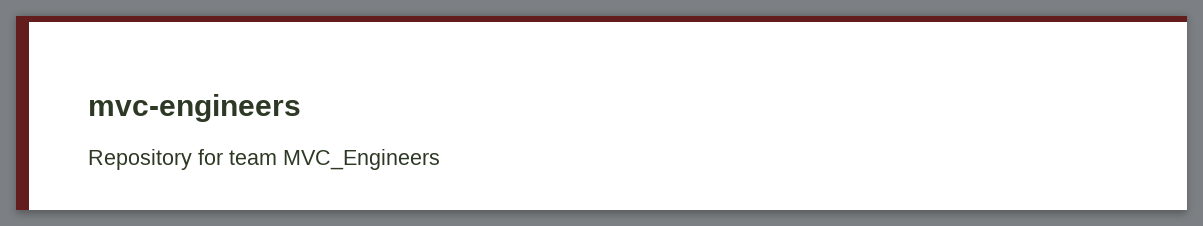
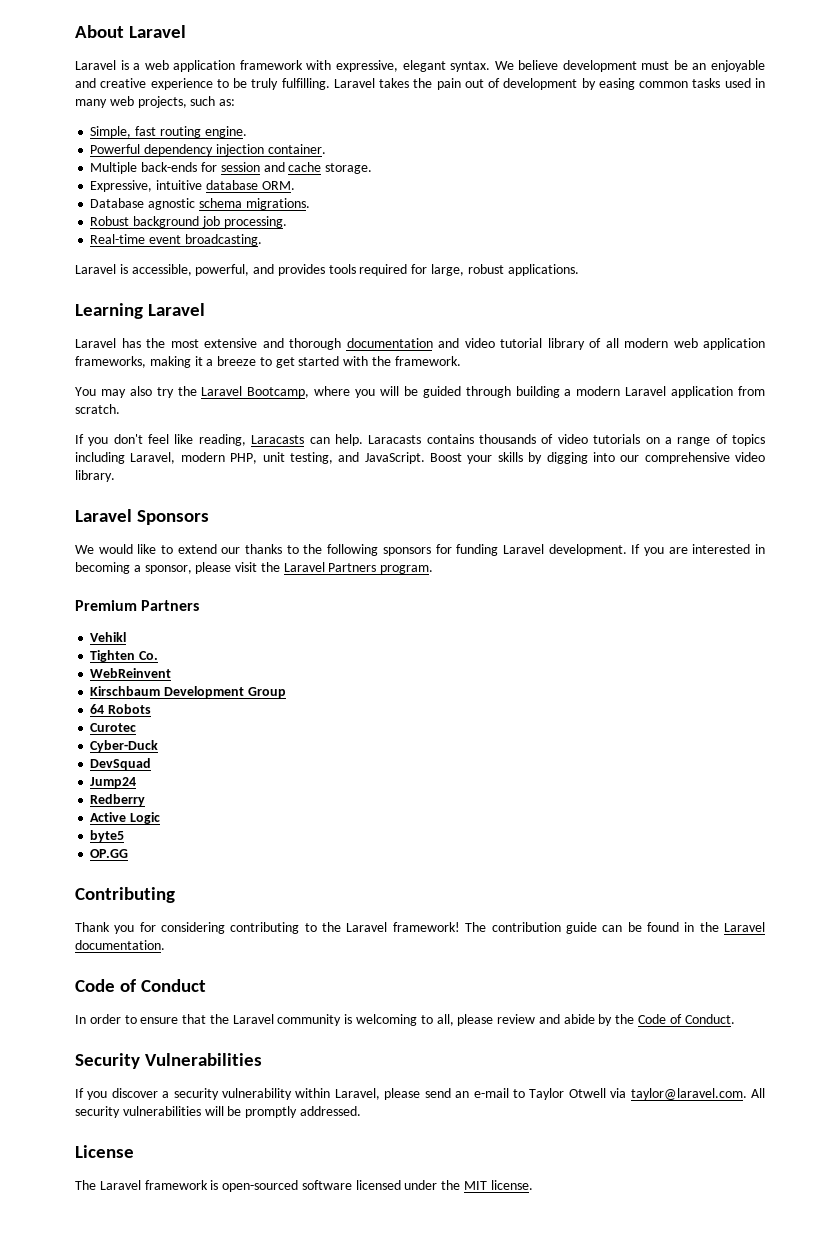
[88,94,301,122] [88,149,440,170] mvc-engineers // Repository for team MVC_Engineers -> [75,25,187,38] [75,60,765,72] [75,78,765,90] [75,96,236,108] [90,126,247,138] [90,144,326,156] [90,162,373,174] [90,180,295,192] [90,198,310,210] [90,216,287,228] [90,234,262,246] [75,264,579,276] [75,303,206,319] [75,338,765,350] [75,356,461,368] [75,386,766,398] [75,404,120,414] [75,434,765,446] [75,452,765,464] [75,470,115,482] [75,509,210,525] [75,544,766,556] [75,562,434,574] [75,600,200,611] [90,632,127,642] [90,650,159,662] [90,668,172,678] [90,686,286,698] [90,704,152,714] [90,723,137,732] [90,740,159,752] [90,758,152,770] [90,777,137,788] [90,794,146,806] [90,812,161,824] [90,830,125,842] [90,849,129,858] [75,887,175,903] [75,922,766,934] [75,940,165,950] [75,979,207,992] [75,1014,735,1026] [75,1053,263,1069] [75,1088,766,1100] [75,1106,361,1118] [75,1145,134,1158] [75,1180,533,1192] About Laravel // Laravel is a web application framework with expressive, elegant syntax. We believe development must be an enjoyable and creative experience to be truly fulfilling. Laravel takes the pain out of development by easing common tasks used in many web projects, such as: // Simple, fast routing engine. // Powerful dependency injection container. // Multiple back-ends for session and cache storage. // Expressive, intuitive database ORM. // Database agnostic schema migrations. // Robust background job processing. // Real-time event broadcasting. // Laravel is accessible, powerful, and provides tools required for large, robust applications. // Learning Laravel // Laravel has the most extensive and thorough documentation and video tutorial library of all modern web application frameworks, making it a breeze to get started with the framework. // You may also try the Laravel Bootcamp, where you will be guided through building a modern Laravel application from scratch. // If you don't feel like reading, Laracasts can help. Laracasts contains thousands of video tutorials on a range of topics including Laravel, modern PHP, unit testing, and JavaScript. Boost your skills by digging into our comprehensive video library. // Laravel Sponsors // We would like to extend our thanks to the following sponsors for funding Laravel development. If you are interested in becoming a sponsor, please visit the Laravel Partners program. // Premium Partners // Vehikl // Tighten Co. // WebReinvent // Kirschbaum Development Group // 64 Robots // Curotec // Cyber-Duck // DevSquad // Jump24 // Redberry // Active Logic // byte5 // OP.GG // Contributing // Thank you for considering contributing to the Laravel framework! The contribution guide can be found in the Laravel documentation. // Code of Conduct // In order to ensure that the Laravel community is welcoming to all, please review and abide by the Code of Conduct. // Security Vulnerabilities // If you discover a security vulnerability within Laravel, please send an e-mail to Taylor Otwell via taylor@laravel.com. All security vulnerabilities will be promptly addressed. // License // The Laravel framework is open-sourced software licensed under the MIT license.

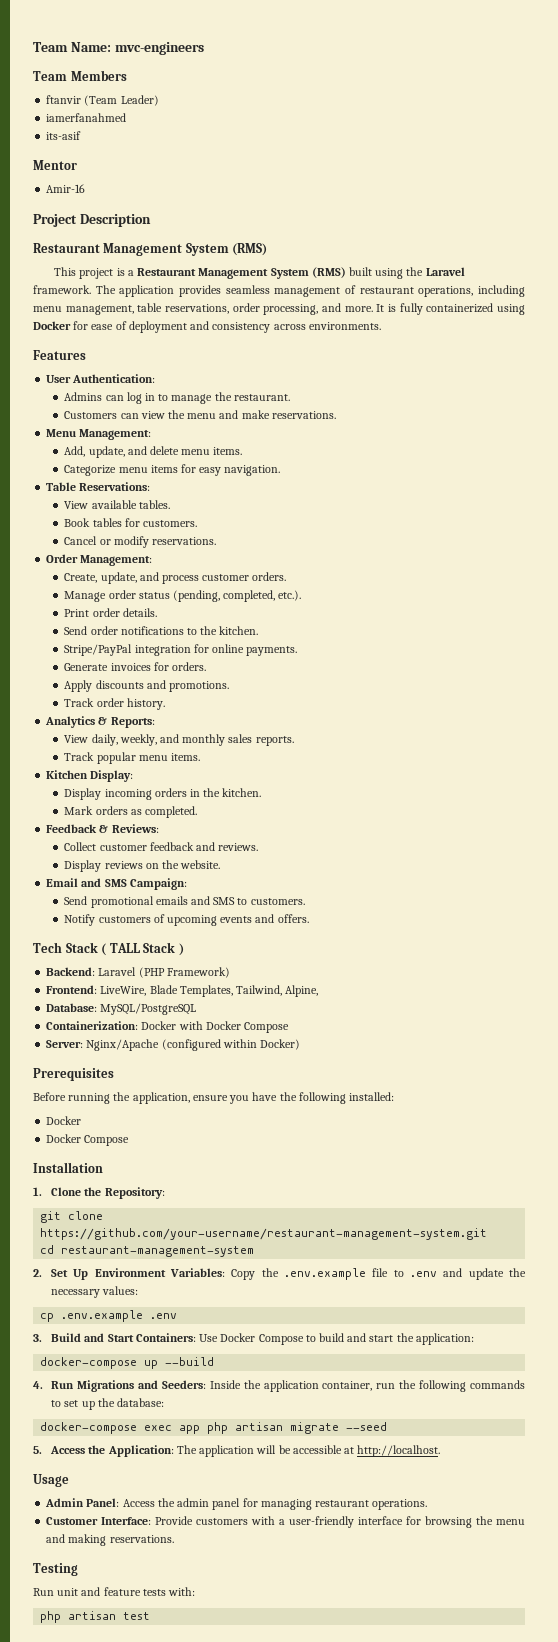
[75,25,187,38] [75,60,765,72] [75,78,765,90] [75,96,236,108] [90,126,247,138] [90,144,326,156] [90,162,373,174] [90,180,295,192] [90,198,310,210] [90,216,287,228] [90,234,262,246] [75,264,579,276] [75,303,206,319] [75,338,765,350] [75,356,461,368] [75,386,766,398] [75,404,120,414] [75,434,765,446] [75,452,765,464] [75,470,115,482] [75,509,210,525] [75,544,766,556] [75,562,434,574] [75,600,200,611] [90,632,127,642] [90,650,159,662] [90,668,172,678] [90,686,286,698] [90,704,152,714] [90,723,137,732] [90,740,159,752] [90,758,152,770] [90,777,137,788] [90,794,146,806] [90,812,161,824] [90,830,125,842] [90,849,129,858] [75,887,175,903] [75,922,766,934] [75,940,165,950] [75,979,207,992] [75,1014,735,1026] [75,1053,263,1069] [75,1088,766,1100] [75,1106,361,1118] [75,1145,134,1158] [75,1180,533,1192] About Laravel // Laravel is a web application framework with expressive, elegant syntax. We believe development must be an enjoyable and creative experience to be truly fulfilling. Laravel takes the pain out of development by easing common tasks used in many web projects, such as: // Simple, fast routing engine. // Powerful dependency injection container. // Multiple back-ends for session and cache storage. // Expressive, intuitive database ORM. // Database agnostic schema migrations. // Robust background job processing. // Real-time event broadcasting. // Laravel is accessible, powerful, and provides tools required for large, robust applications. // Learning Laravel // Laravel has the most extensive and thorough documentation and video tutorial library of all modern web application frameworks, making it a breeze to get started with the framework. // You may also try the Laravel Bootcamp, where you will be guided through building a modern Laravel application from scratch. // If you don't feel like reading, Laracasts can help. Laracasts contains thousands of video tutorials on a range of topics including Laravel, modern PHP, unit testing, and JavaScript. Boost your skills by digging into our comprehensive video library. // Laravel Sponsors // We would like to extend our thanks to the following sponsors for funding Laravel development. If you are interested in becoming a sponsor, please visit the Laravel Partners program. // Premium Partners // Vehikl // Tighten Co. // WebReinvent // Kirschbaum Development Group // 64 Robots // Curotec // Cyber-Duck // DevSquad // Jump24 // Redberry // Active Logic // byte5 // OP.GG // Contributing // Thank you for considering contributing to the Laravel framework! The contribution guide can be found in the Laravel documentation. // Code of Conduct // In order to ensure that the Laravel community is welcoming to all, please review and abide by the Code of Conduct. // Security Vulnerabilities // If you discover a security vulnerability within Laravel, please send an e-mail to Taylor Otwell via taylor@laravel.com. All security vulnerabilities will be promptly addressed. // License // The Laravel framework is open-sourced software licensed under the MIT license. -> [33,42,204,55] [33,70,127,81] [46,95,159,106] [46,113,127,122] [46,131,82,140] [33,160,77,170] [46,184,86,193] [33,214,151,227] [33,243,268,256] [54,267,465,279] [33,285,525,297] [33,303,525,315] [33,321,381,333] [33,350,86,360] [46,374,156,383] [64,392,290,404] [64,410,336,419] [46,429,152,440] [64,446,243,458] [64,464,281,476] [46,482,151,491] [64,500,170,509] [64,518,198,527] [64,536,217,548] [46,554,153,566] [64,572,287,584] [64,590,302,602] [64,608,157,617] [64,626,259,635] [64,644,298,656] [64,662,207,671] [64,680,230,692] [64,698,165,710] [45,716,155,728] [64,734,294,746] [64,752,201,764] [46,770,134,782] [64,788,262,800] [64,806,198,818] [46,824,159,833] [64,842,259,851] [64,860,221,872] [46,878,187,890] [64,896,305,908] [64,914,309,926] [33,942,184,956] [46,967,230,978] [46,985,319,997] [46,1003,197,1015] [46,1021,290,1033] [46,1039,301,1051] [33,1068,114,1081] [33,1092,395,1104] [46,1116,82,1125] [46,1134,130,1146] [33,1162,103,1173] [33,1187,165,1199] [40,1211,104,1223] [40,1228,488,1240] [40,1245,255,1257] [33,1268,527,1280] [51,1286,139,1298] [40,1310,178,1322] [33,1333,474,1345] [40,1357,215,1369] [33,1380,525,1392] [51,1398,165,1410] [40,1422,388,1434] [33,1445,441,1457] [33,1474,69,1487] [45,1498,428,1510] [46,1516,526,1528] [46,1534,174,1546] [33,1563,78,1576] [33,1587,196,1596] [40,1611,151,1623] Team Name: mvc-engineers // Team Members // ftanvir (Team Leader) // iamerfanahmed // its-asif // Mentor // Amir-16 // Project Description // Restaurant Management System (RMS) // This project is a Restaurant Management System (RMS) built using the Laravel framework. The application provides seamless management of restaurant operations, including menu management, table reservations, order processing, and more. It is fully containerized using Docker for ease of deployment and consistency across environments. // Features // User Authentication: // Admins can log in to manage the restaurant. // Customers can view the menu and make reservations. // Menu Management: // Add, update, and delete menu items. // Categorize menu items for easy navigation. // Table Reservations: // View available tables. // Book tables for customers. // Cancel or modify reservations. // Order Management: // Create, update, and process customer orders. // Manage order status (pending, completed, etc.). // Print order details. // Send order notifications to the kitchen. // Stripe/PayPal integration for online payments. // Generate invoices for orders. // Apply discounts and promotions. // Track order history. // Analytics & Reports: // View daily, weekly, and monthly sales reports. // Track popular menu items. // Kitchen Display: // Display incoming orders in the kitchen. // Mark orders as completed. // Feedback & Reviews: // Collect customer feedback and reviews. // Display reviews on the website. // Email and SMS Campaign: // Send promotional emails and SMS to customers. // Notify customers of upcoming events and offers. // Tech Stack ( TALL Stack ) // Backend: Laravel (PHP Framework) // Frontend: LiveWire, Blade Templates, Tailwind, Alpine, // Database: MySQL/PostgreSQL // Containerization: Docker with Docker Compose // Server: Nginx/Apache (configured within Docker) // Prerequisites // Before running the application, ensure you have the following installed: // Docker // Docker Compose // Installation // 1. Clone the Repository: // git clone https://github.com/your-username/restaurant-management-system.git // cd restaurant-management-system // 2. Set Up Environment Variables: Copy the .env.example file to .env and update the necessary values: // cp .env.example .env // 3. Build and Start Containers: Use Docker Compose to build and start the application: // docker-compose up --build // 4. Run Migrations and Seeders: Inside the application container, run the following commands to set up the database: // docker-compose exec app php artisan migrate --seed // 5. Access the Application: The application will be accessible at http://localhost. // Usage // Admin Panel: Access the admin panel for managing restaurant operations. // Customer Interface: Provide customers with a user-friendly interface for browsing the menu and making reservations. // Testing // Run unit and feature tests with: // php artisan test

